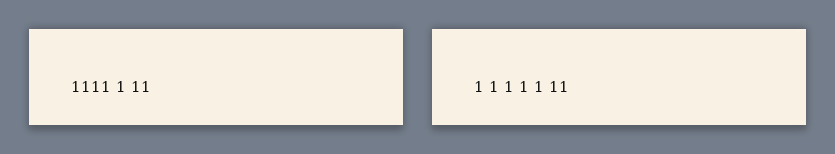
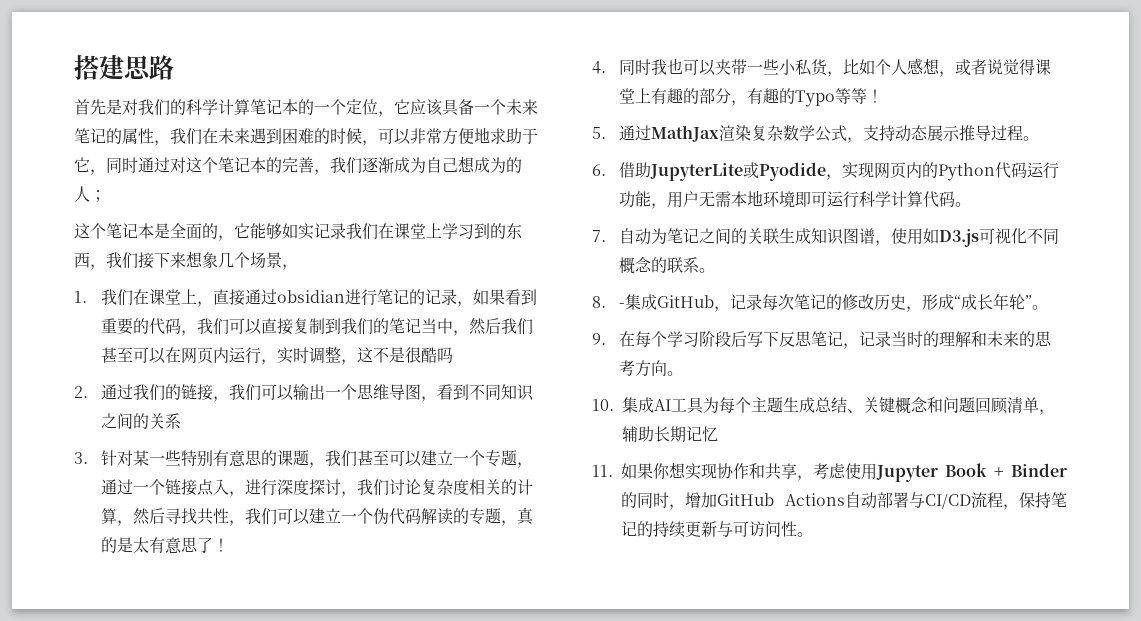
[71,81,151,92] [474,81,569,92] 1111 1 11 // 1 1 1 1 1 11 -> [74,55,174,80] [74,99,538,117] [74,127,538,146] [74,156,522,175] [74,186,106,202] [74,223,522,241] [74,251,298,270] [74,289,538,307] [101,318,534,336] [101,346,454,365] [74,384,535,402] [101,413,182,429] [74,450,534,468] [101,479,534,497] [101,507,535,526] [101,537,230,554] [592,58,1052,77] [619,88,884,107] [592,125,1040,143] [592,162,1060,181] [619,190,972,209] [592,228,1060,247] [619,257,716,274] [592,293,1049,312] [592,331,1053,349] [619,360,684,377] [592,397,1055,415] [622,426,718,442] [592,462,1067,482] [621,492,1067,510] [621,521,813,538] 搭建思路 // 首先是对我们的科学计算笔记本的一个定位，它应该具备一个未来笔记的属性，我们在未来遇到困难的时候，可以非常方便地求助于它，同时通过对这个笔记本的完善，我们逐渐成为自己想成为的人； // 这个笔记本是全面的，它能够如实记录我们在课堂上学习到的东西，我们接下来想象几个场景， // 1.我们在课堂上，直接通过obsidian进行笔记的记录，如果看到重要的代码，我们可以直接复制到我们的笔记当中，然后我们甚至可以在网页内运行，实时调整，这不是很酷吗 // 2.通过我们的链接，我们可以输出一个思维导图，看到不同知识之间的关系 // 3.针对某一些特别有意思的课题，我们甚至可以建立一个专题，通过一个链接点入，进行深度探讨，我们讨论复杂度相关的计算，然后寻找共性，我们可以建立一个伪代码解读的专题，真的是太有意思了！ // 4.同时我也可以夹带一些小私货，比如个人感想，或者说觉得课堂上有趣的部分，有趣的Typo等等！ // 5.通过MathJax渲染复杂数学公式，支持动态展示推导过程。 // 6.借助JupyterLite或Pyodide，实现网页内的Python代码运行功能，用户无需本地环境即可运行科学计算代码。 // 7.自动为笔记之间的关联生成知识图谱，使用如D3.js可视化不同概念的联系。 // 8. -集成GitHub，记录每次笔记的修改历史，形成“成长年轮”。 // 9.在每个学习阶段后写下反思笔记，记录当时的理解和未来的思考方向。 // 10.集成AI工具为每个主题生成总结、关键概念和问题回顾清单，辅助长期记忆 // 11.如果你想实现协作和共享，考虑使用Jupyter Book + Binder的同时，增加GitHub Actions自动部署与CI/CD流程，保持笔记的持续更新与可访问性。

